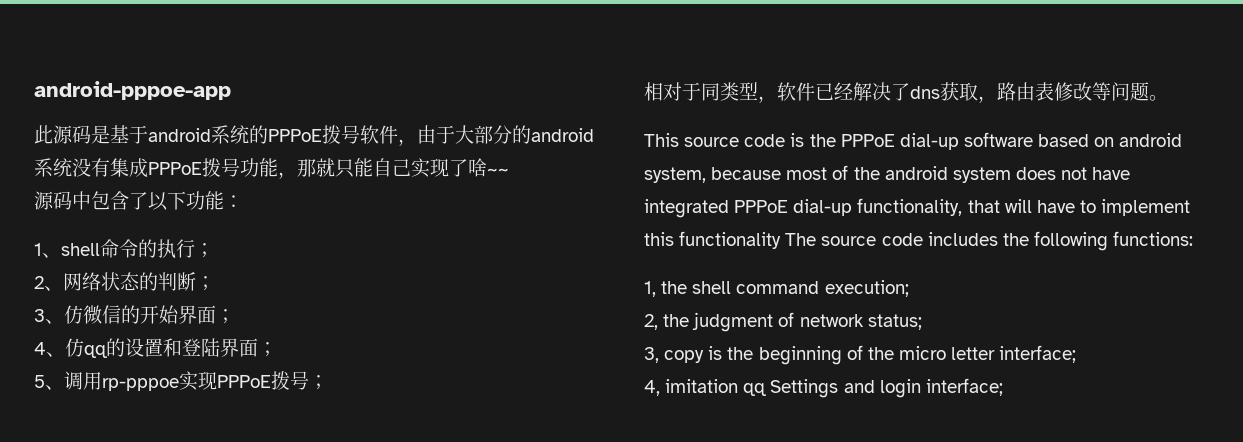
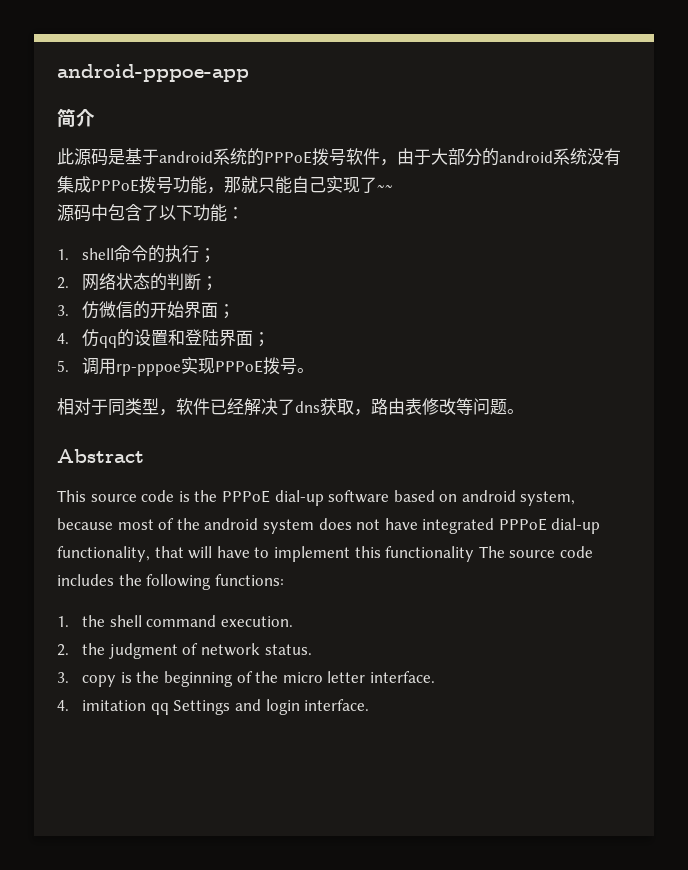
(231, 90) none -> [57,108,95,127] // 简介
[468,158,487,177] 啥 -> (377, 185) none
[34,243,61,258] 1、 -> [57,249,69,260] 1.
[34,276,63,291] 2、 -> [57,277,69,289] 2.
[34,309,64,324] 3、 -> [57,305,69,316] 3.
[34,342,65,357] 4、 -> [57,333,69,344] 4.
[34,375,64,390] 5、 -> [57,360,69,372] 5.
[309,375,328,390] ； -> [297,368,315,373] 。
(1168, 98) none -> [57,449,144,463] // Abstract
[644,281,656,297] 1, -> [57,616,69,627] 1.
[824,280,909,297] [644,314,658,330] execution; // 2, -> [220,616,293,627] [57,644,69,656] execution. // 2.
[867,314,922,330] [644,347,659,363] status; // 3, -> [264,644,312,655] [57,672,69,683] status. // 3.
[999,345,1077,363] [644,380,660,396] interface; // 4, -> [369,671,435,683] [57,700,69,711] interface. // 4.
[925,378,1003,396] interface; -> [304,699,370,711] interface.

